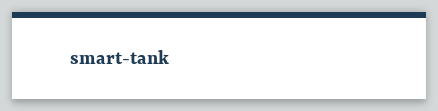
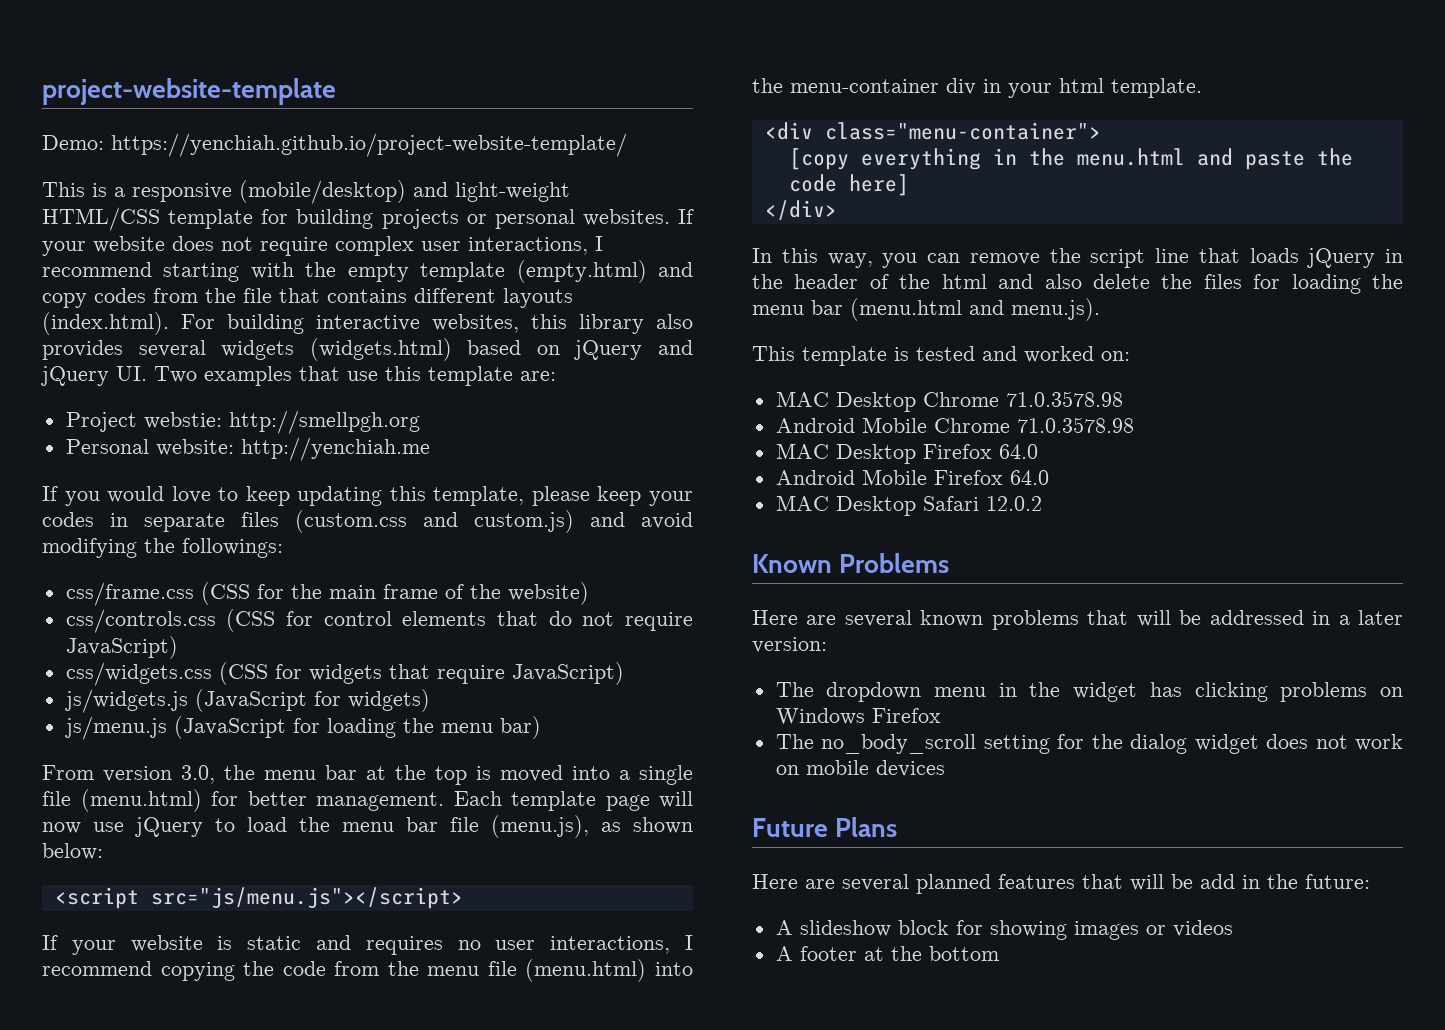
[70,50,169,64] smart-tank -> [42,78,336,105] [42,133,627,157] [42,180,570,204] [42,207,694,231] [42,236,603,256] [42,260,694,283] [42,288,573,308] [42,312,693,335] [42,338,693,361] [41,366,556,386] [65,410,420,434] [65,437,430,461] [42,486,693,506] [42,510,693,533] [42,538,283,558] [65,582,589,606] [65,609,693,633] [65,636,178,659] [65,662,624,686] [64,689,430,713] [64,716,541,740] [42,765,693,785] [42,789,693,812] [42,815,693,838] [42,843,103,860] [54,887,463,909] [42,935,693,955] [42,959,693,982] [752,78,1202,98] [764,122,1101,140] [788,148,1353,170] [788,174,909,196] [764,200,837,220] [752,248,1403,268] [752,274,1403,294] [752,298,1100,321] [752,346,1130,366] [775,391,1123,412] [775,417,1134,433] [775,443,1038,464] [775,469,1049,485] [775,495,1042,516] [752,553,950,573] [752,610,1403,630] [752,637,827,653] [775,682,1403,702] [775,708,941,725] [775,734,1403,754] [775,760,945,777] [752,817,898,837] [752,874,1370,894] [775,920,1233,940] [775,946,999,961] project-website-template // Demo: https://yenchiah.github.io/project-website-template/ // This is a responsive (mobile/desktop) and light-weight HTML/CSS template for building projects or personal websites. If your website does not require complex user interactions, I recommend starting with the empty template (empty.html) and copy codes from the file that contains different layouts (index.html). For building interactive websites, this library also provides several widgets (widgets.html) based on jQuery and jQuery UI. Two examples that use this template are: // Project webstie: http://smellpgh.org // Personal website: http://yenchiah.me // If you would love to keep updating this template, please keep your codes in separate files (custom.css and custom.js) and avoid modifying the followings: // css/frame.css (CSS for the main frame of the website) // css/controls.css (CSS for control elements that do not require JavaScript) // css/widgets.css (CSS for widgets that require JavaScript) // js/widgets.js (JavaScript for widgets) // js/menu.js (JavaScript for loading the menu bar) // From version 3.0, the menu bar at the top is moved into a single file (menu.html) for better management. Each template page will now use jQuery to load the menu bar file (menu.js), as shown below: // <script src="js/menu.js"></script> // If your website is static and requires no user interactions, I recommend copying the code from the menu file (menu.html) into the menu-container div in your html template. // <div class="menu-container"> // [copy everything in the menu.html and paste the code here] // </div> // In this way, you can remove the script line that loads jQuery in the header of the html and also delete the files for loading the menu bar (menu.html and menu.js). // This template is tested and worked on: // MAC Desktop Chrome 71.0.3578.98 // Android Mobile Chrome 71.0.3578.98 // MAC Desktop Firefox 64.0 // Android Mobile Firefox 64.0 // MAC Desktop Safari 12.0.2 // Known Problems // Here are several known problems that will be addressed in a later version: // The dropdown menu in the widget has clicking problems on Windows Firefox // The no_body_scroll setting for the dialog widget does not work on mobile devices // Future Plans // Here are several planned features that will be add in the future: // A slideshow block for showing images or videos // A footer at the bottom

